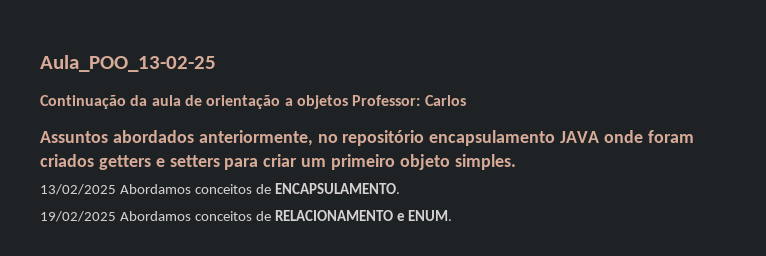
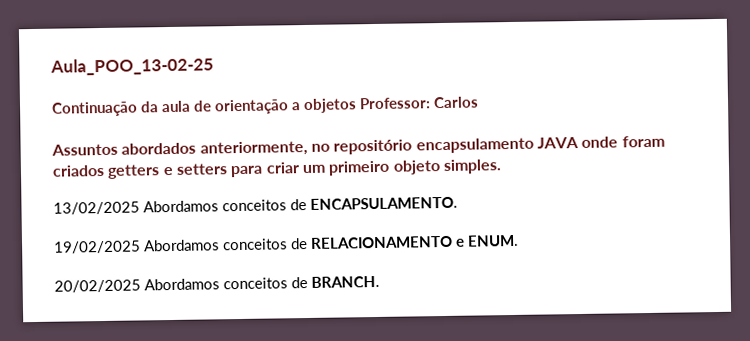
(453, 215) none -> [54,275,380,293] // 20/02/2025 Abordamos conceitos de BRANCH.

